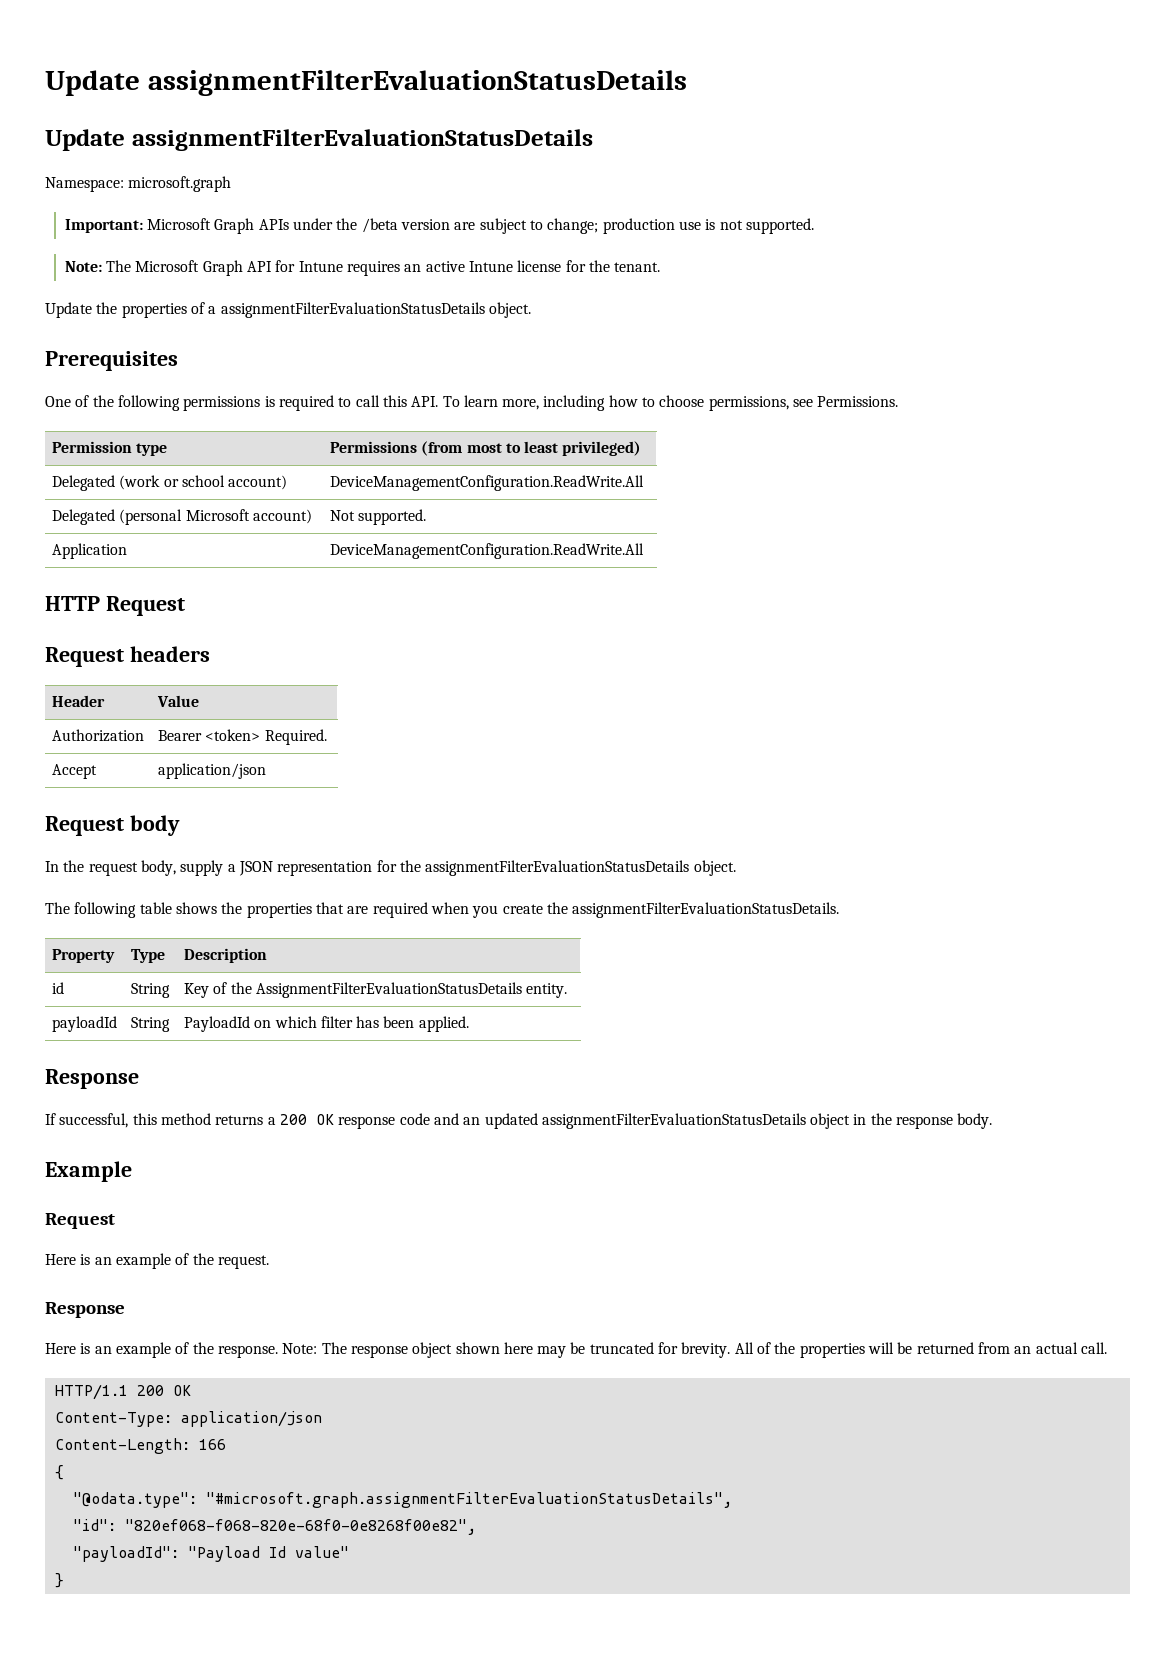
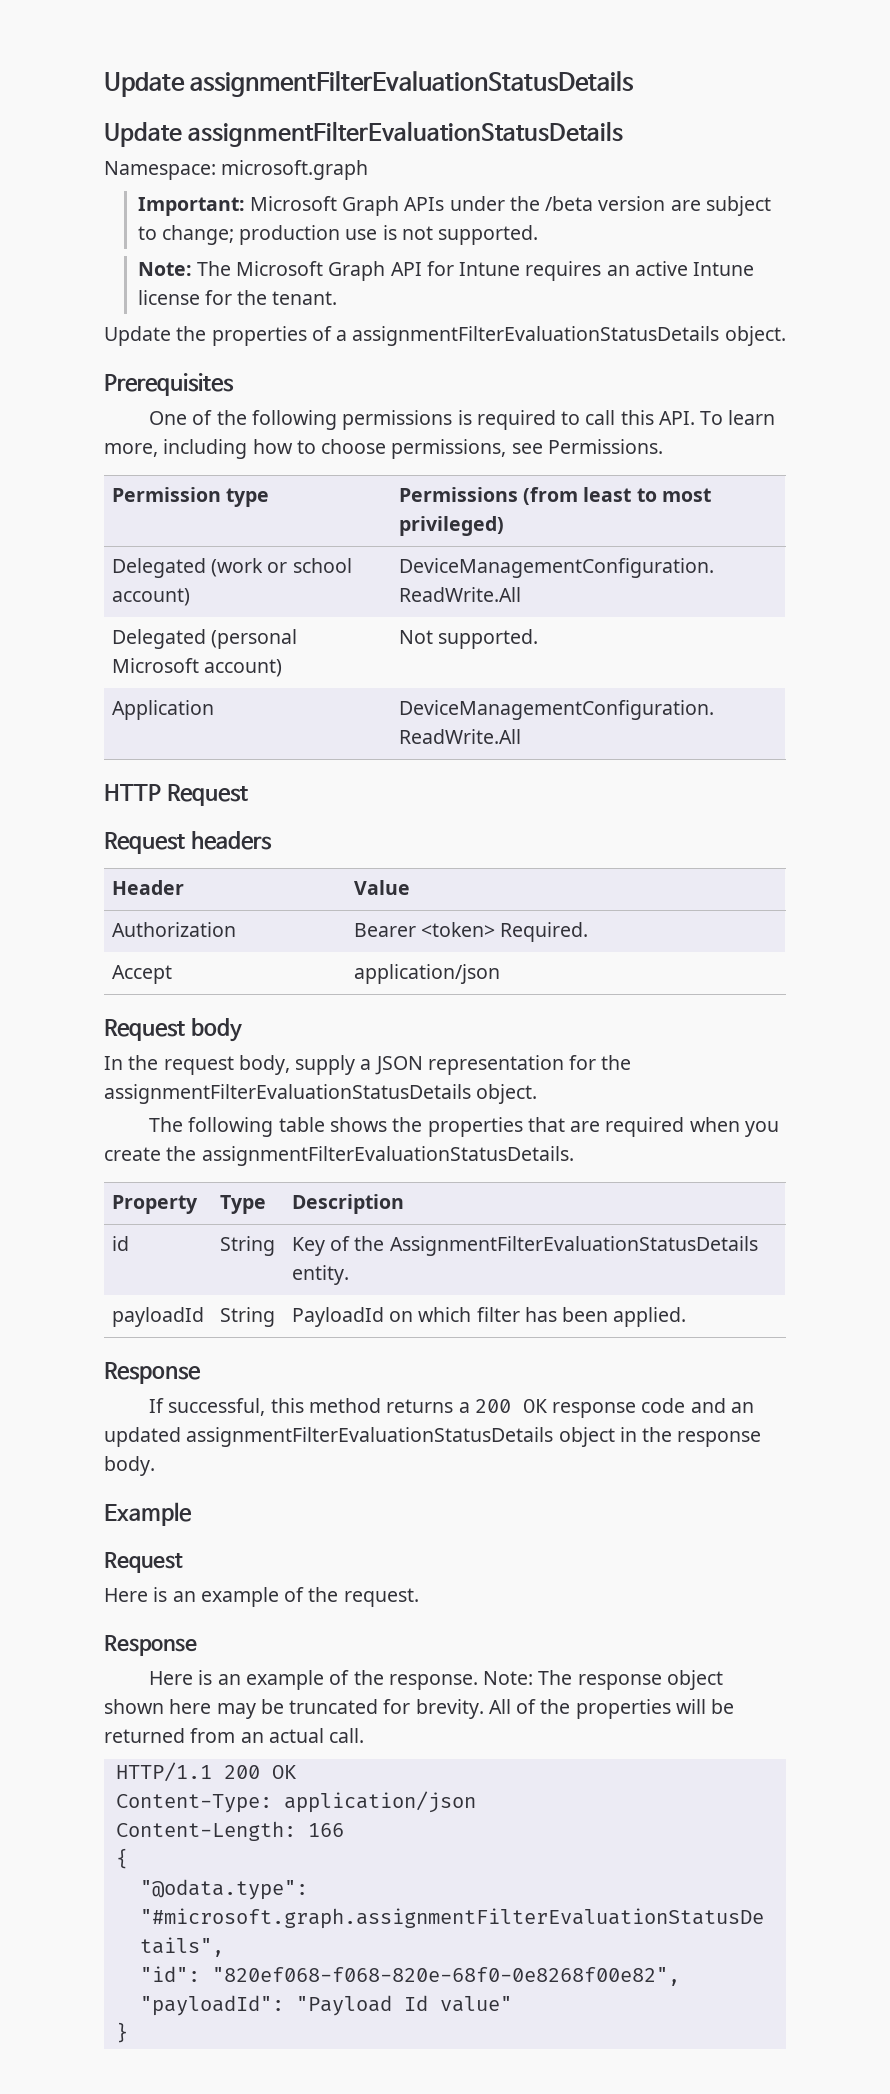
[466,441,559,453] most to least -> [583,487,711,502] least to most

